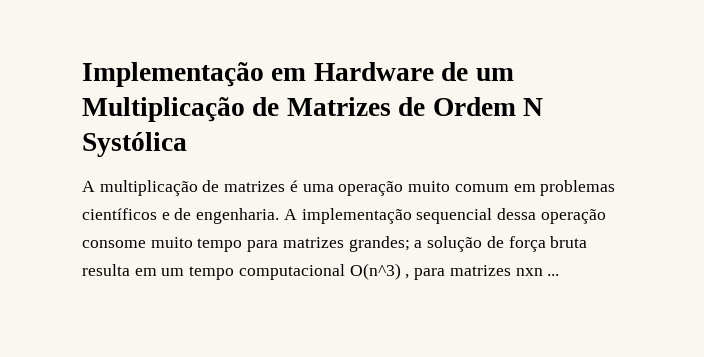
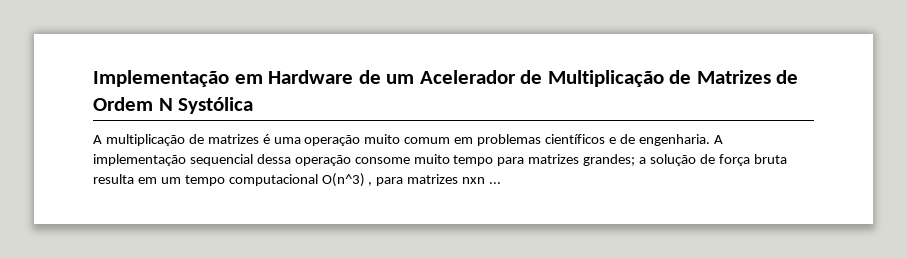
(514, 74) none -> [419,70,543,84] Acelerador de

